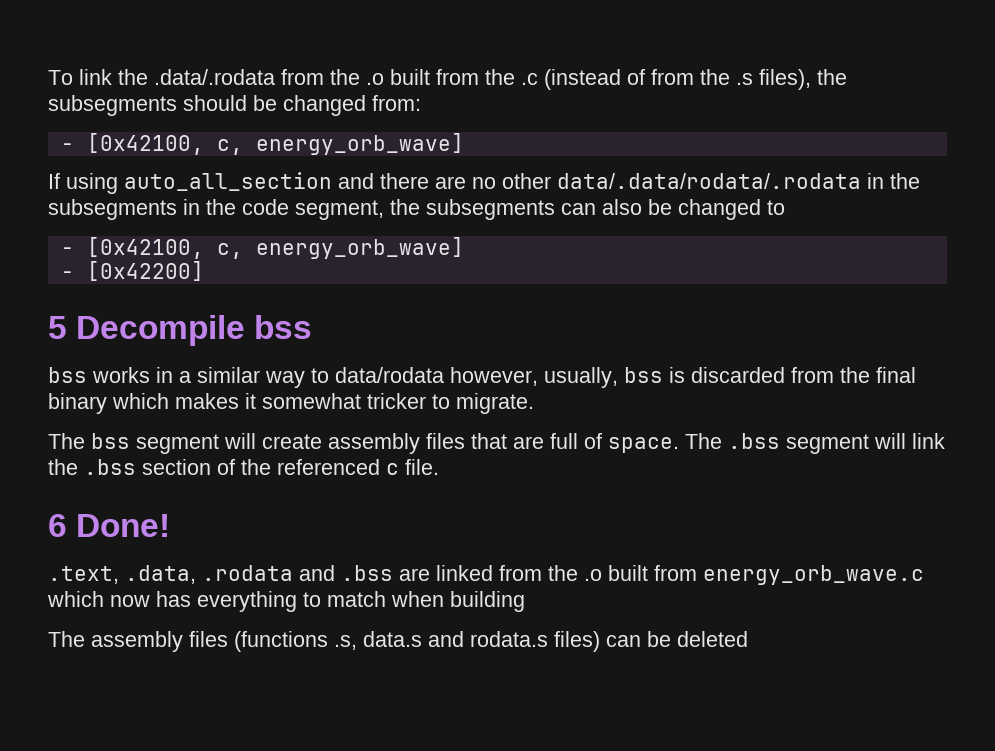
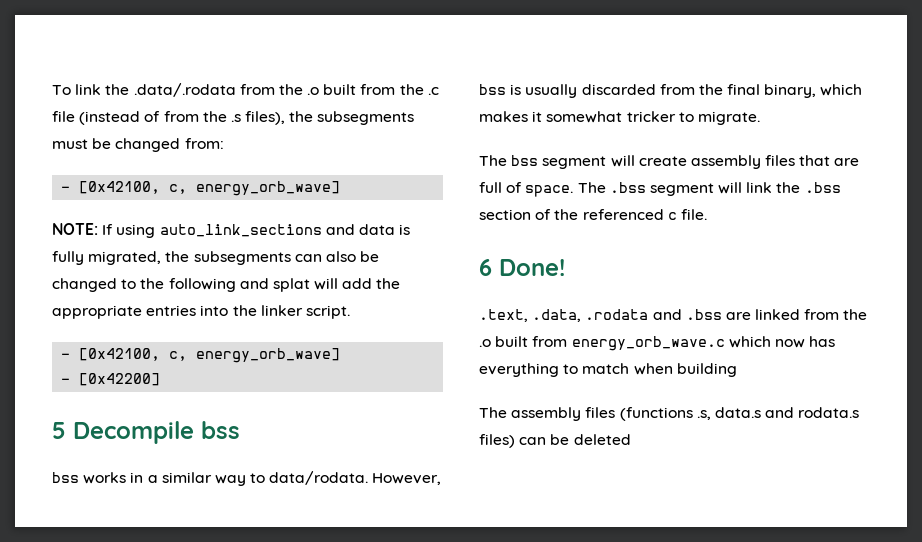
(538, 79) none -> [52,111,75,122] file
[183,95,247,111] should -> [52,139,88,149] must
(464, 144) none -> [52,223,98,235] NOTE:
[124,172,920,191] [48,199,384,220] auto_all_section and there are no other data/.data/rodata/.rodata in the subsegments in the code segment, -> [159,224,411,237] [52,251,162,265] auto_link_sections and data is fully migrated,
(785, 207) none -> [140,278,401,292] [52,305,350,319] the following and splat will add the appropriate entries into the linker script.
[335,367,618,388] data/rodata however, usually, -> [269,471,442,485] data/rodata. However,
(685, 375) none -> [525,84,578,98] usually
[48,393,107,414] binary -> [764,84,817,98] binary,

